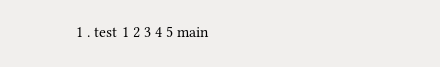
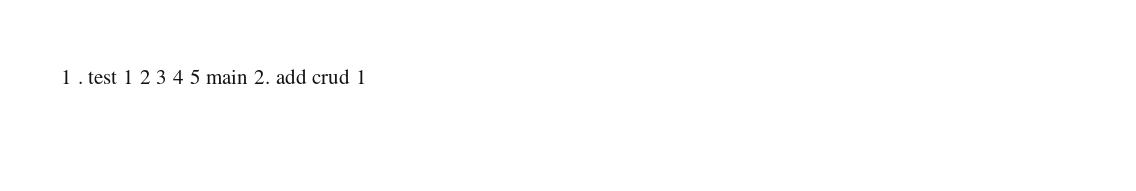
(210, 32) none -> [254,69,368,84] 2. add crud 1

